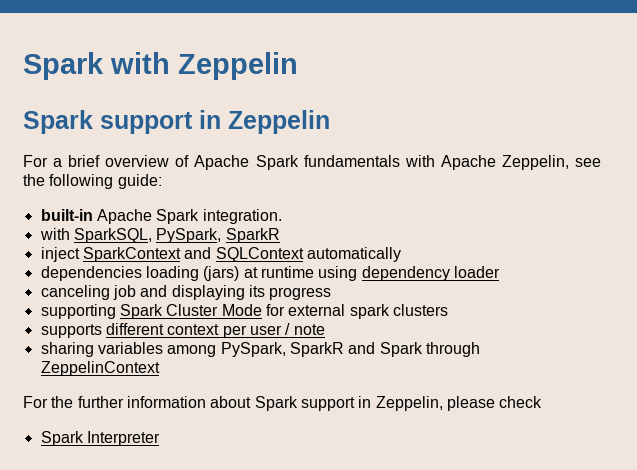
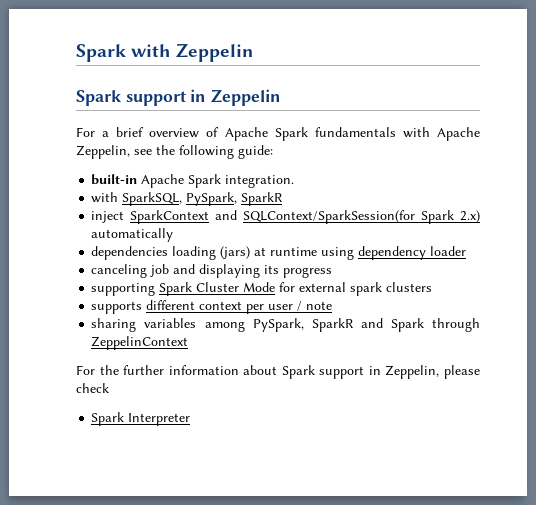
[215,247,304,262] SQLContext -> [243,210,481,224] SQLContext/SparkSession(for Spark 2.x)

